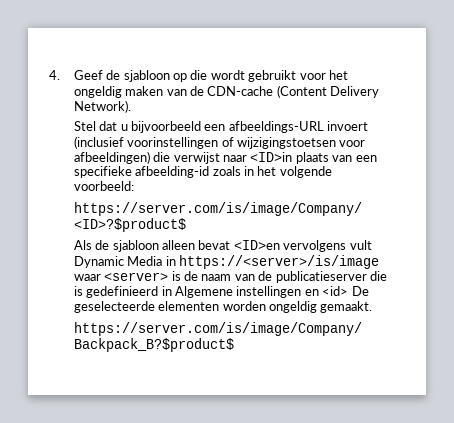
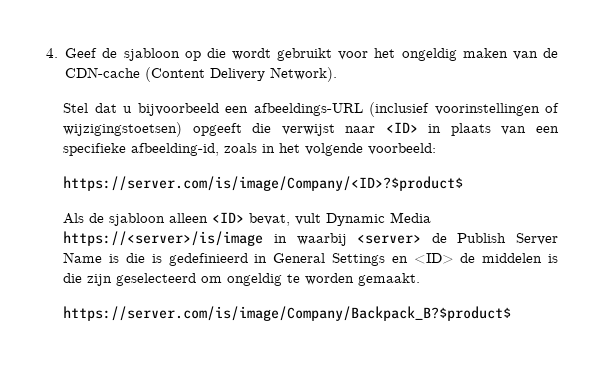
[327,121,369,131] invoert -> (363, 109) none
[237,137,366,149] [73,151,150,164] wijzigingstoetsen voor afbeeldingen) -> [63,122,242,137] wijzigingstoetsen) opgeeft
[250,152,293,162] <ID>in -> [385,122,442,133] <ID> in
[135,166,210,178] afbeelding-id -> [131,143,220,156] afbeelding-id,
[198,240,372,252] [73,255,380,269] [73,271,387,283] [73,286,369,298] [73,301,318,313] bevat <ID>en vervolgens vult Dynamic Media in https://<server>/is/image waar <server> is de naam van de publicatieserver die is gedefinieerd in Algemene instellingen en <id> De geselecteerde elementen worden ongeldig -> [212,212,432,226] [63,231,558,246] [63,252,559,266] [63,273,355,286] <ID> bevat, vult Dynamic Media https://<server>/is/image in waarbij <server> de Publish Server Name is die is gedefinieerd in General Settings en <ID> de middelen is die zijn geselecteerd om ongeldig te worden

